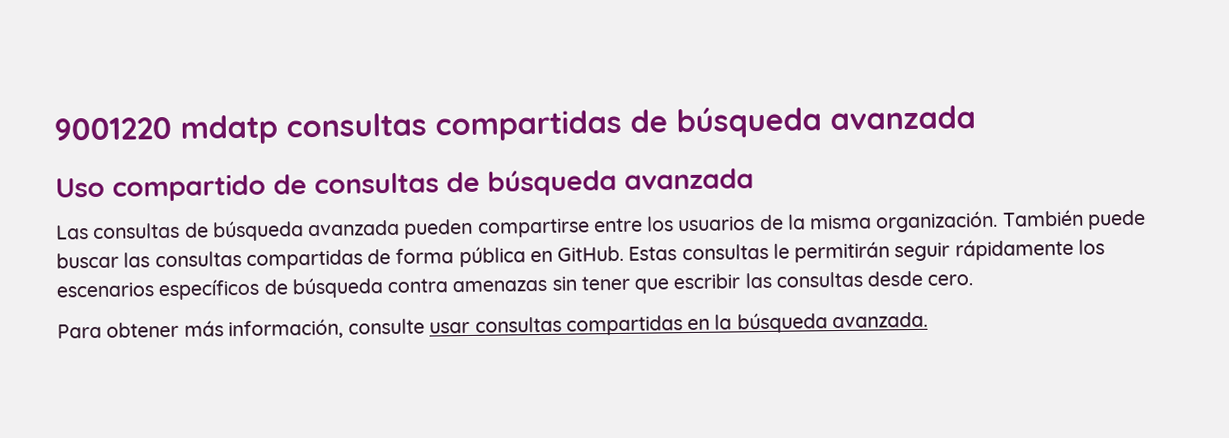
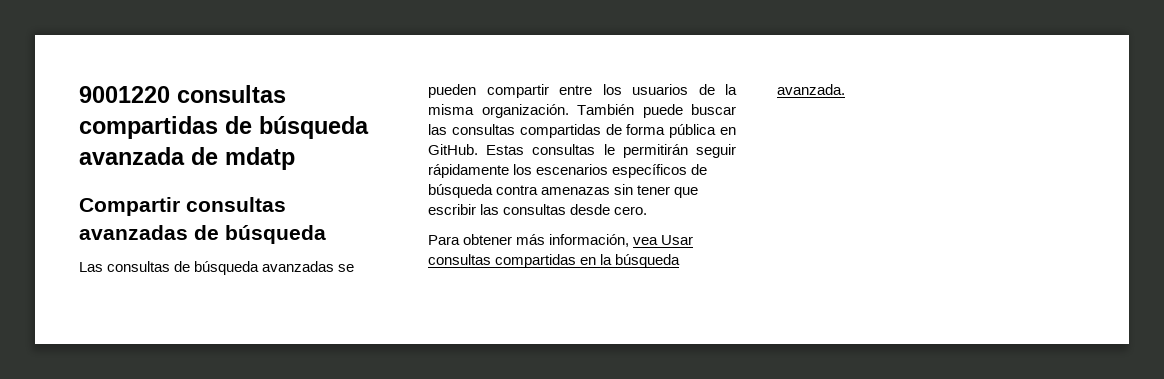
[180,114,278,145] mdatp -> (170, 94) none
[55,168,754,202] // Uso compartido de consultas de búsqueda avanzada -> [191,147,295,170] [79,197,286,216] [79,225,326,244] de mdatp // Compartir consultas avanzadas de búsqueda
[308,218,590,239] avanzada pueden compartirse -> [262,261,355,272] [428,84,549,98] avanzadas se pueden compartir
[348,318,471,335] consulte usar -> [633,235,694,245] vea Usar

